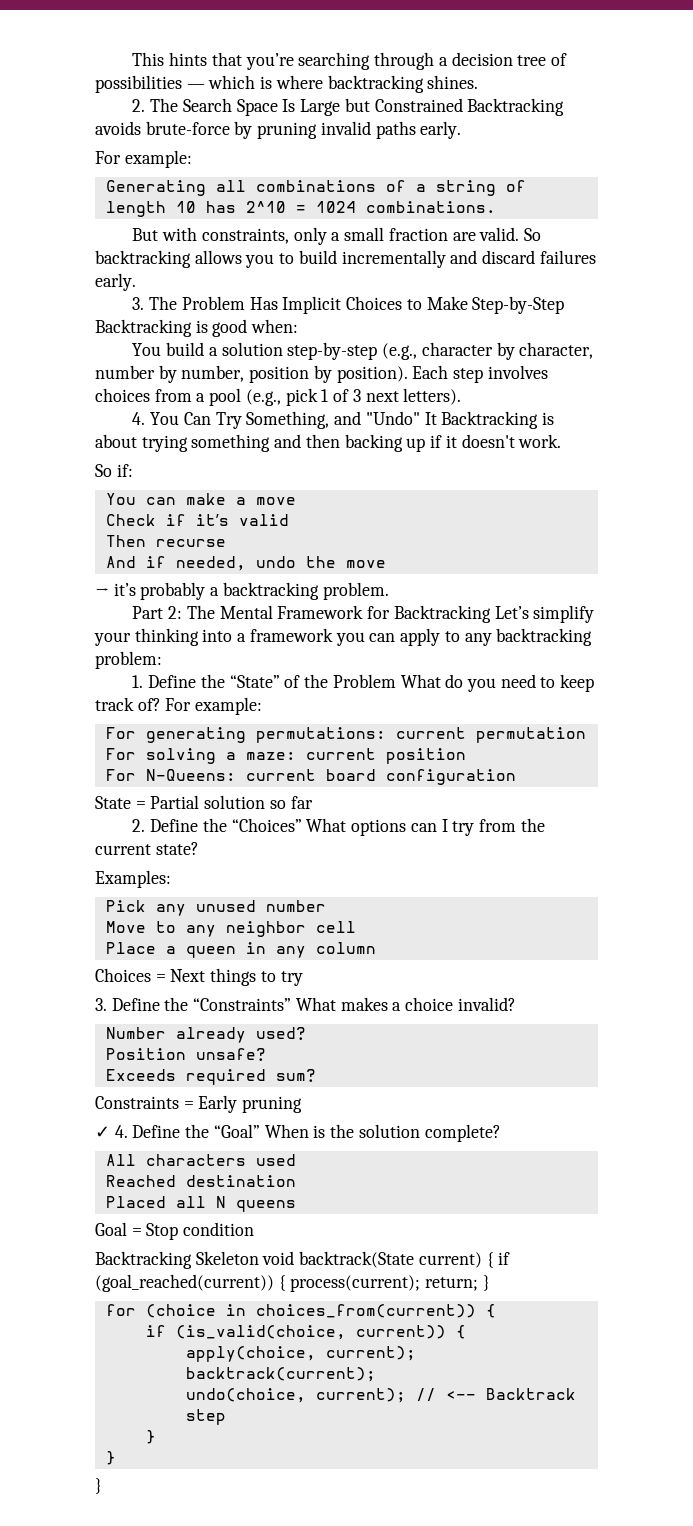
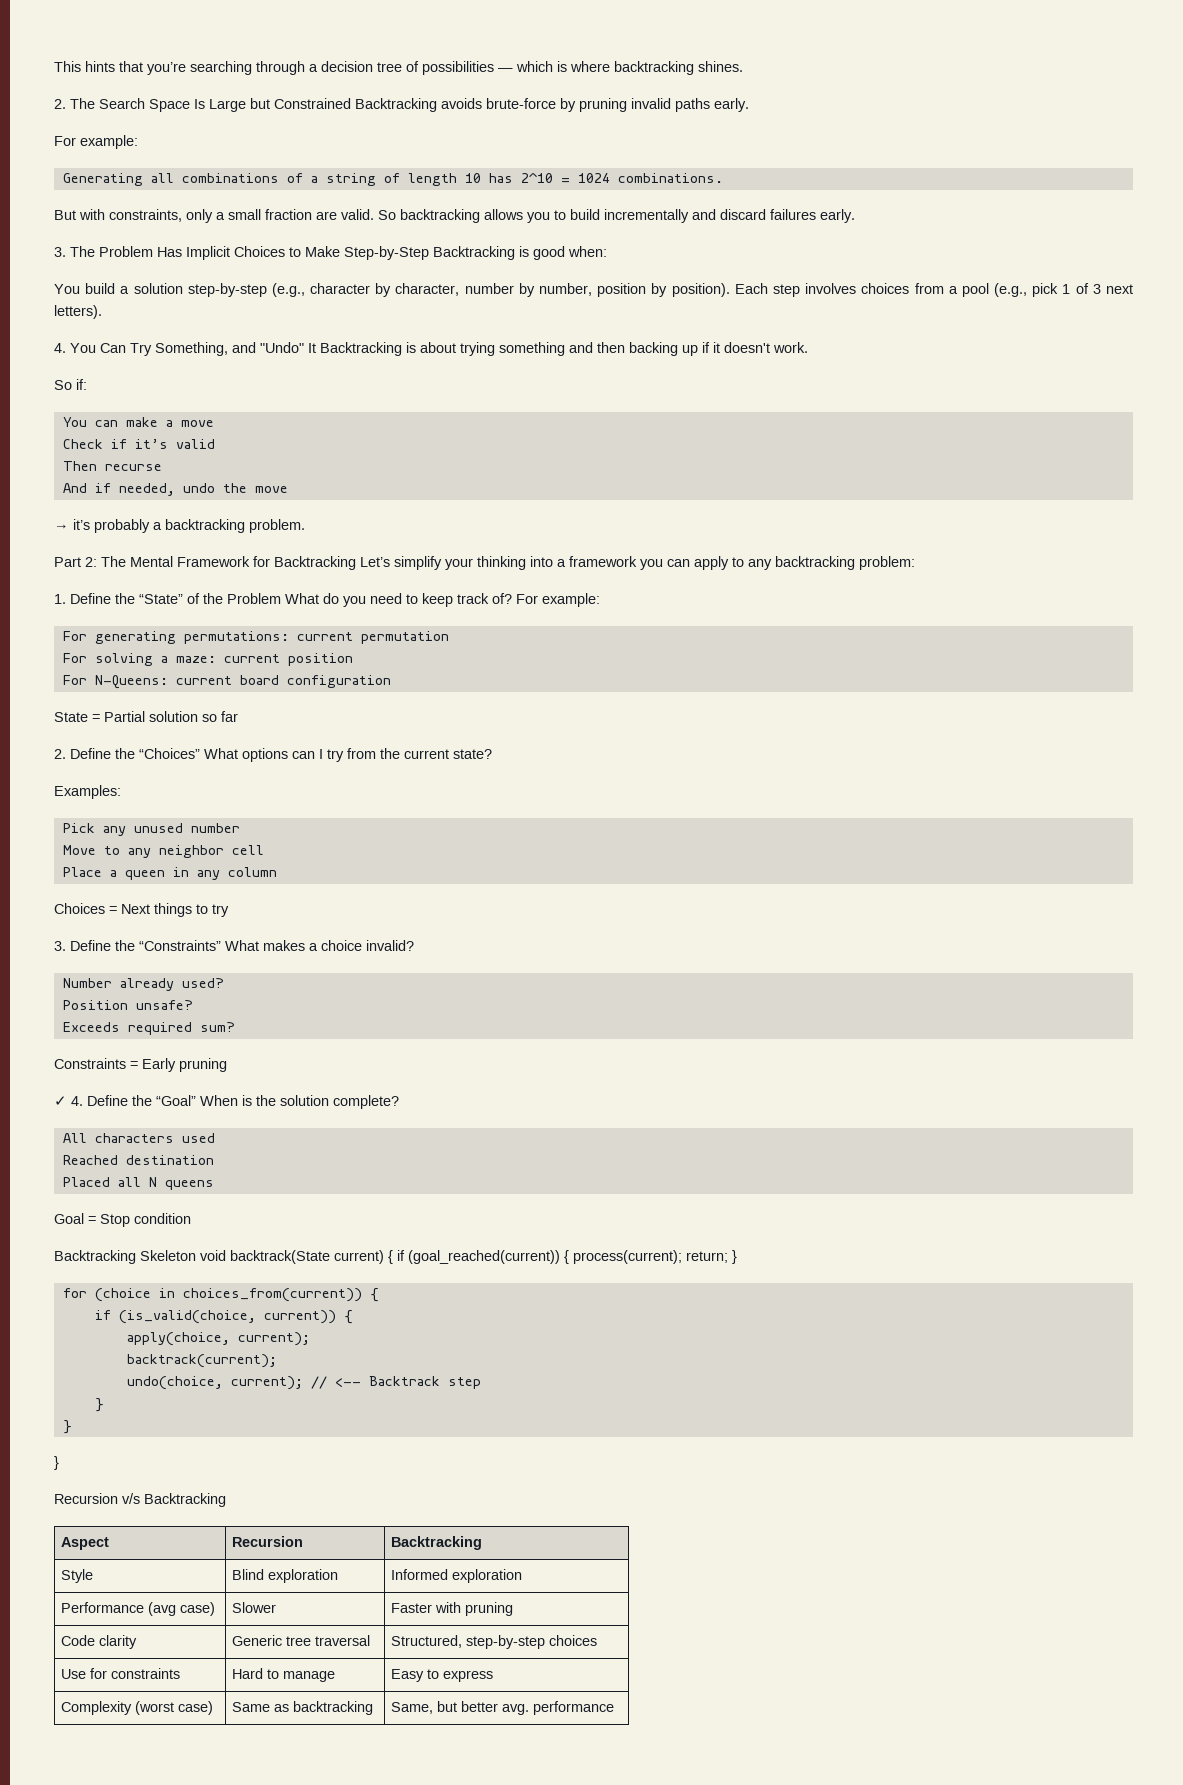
(102, 1486) none -> [54,1493,226,1507] [61,1537,110,1550] [232,1536,304,1547] [391,1536,483,1550] [61,1569,94,1583] [232,1569,339,1583] [391,1569,523,1583] [61,1602,216,1616] [232,1602,277,1613] [391,1602,514,1616] [61,1635,138,1649] [232,1635,371,1646] [391,1635,598,1649] [61,1668,181,1679] [232,1668,336,1682] [391,1669,494,1682] [61,1701,214,1715] [232,1701,374,1715] [391,1701,615,1715] // Recursion v/s Backtracking // Aspect | Recursion | Backtracking // Style | Blind exploration | Informed exploration // Performance (avg case) | Slower | Faster with pruning // Code clarity | Generic tree traversal | Structured, step-by-step choices // Use for constraints | Hard to manage | Easy to express // Complexity (worst case) | Same as backtracking | Same, but better avg. performance

